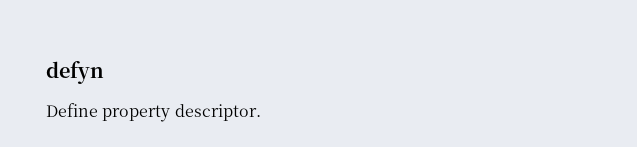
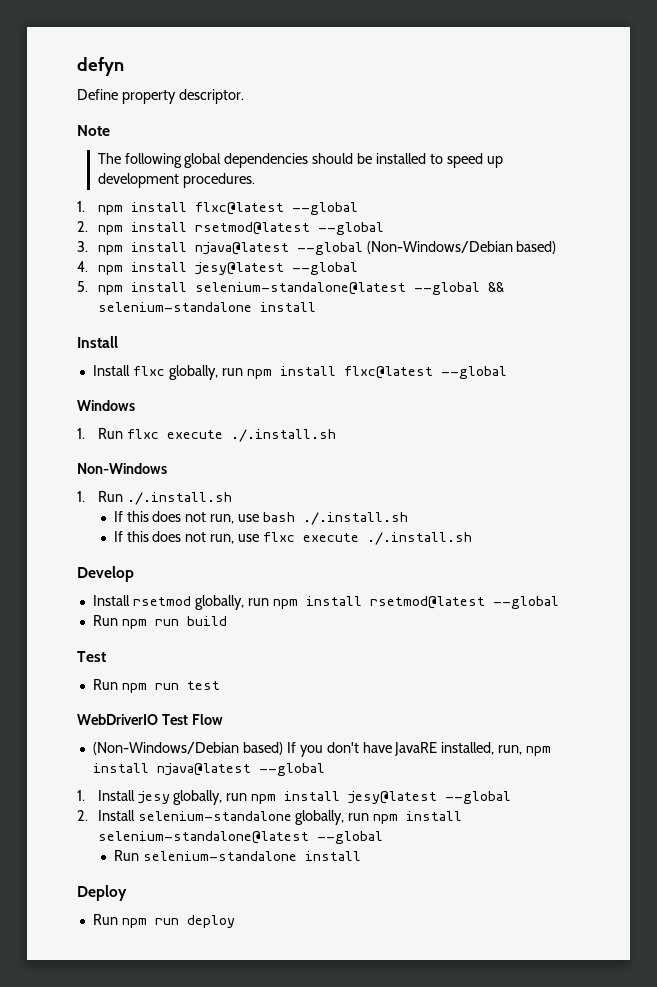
(261, 112) none -> [77,125,110,136] [97,153,503,168] [97,173,255,188] [77,201,358,215] [77,221,384,235] [77,241,557,255] [77,261,358,275] [77,281,504,295] [97,302,316,312] [77,336,118,348] [92,365,507,380] [77,400,135,411] [77,428,336,442] [77,463,167,474] [77,491,232,505] [113,511,409,525] [113,531,473,545] [77,566,134,582] [92,595,559,610] [92,615,227,629] [77,651,106,662] [92,679,220,693] [77,714,223,725] [92,742,552,757] [92,763,325,776] [77,790,512,805] [77,810,463,825] [97,831,383,844] [113,850,361,861] [77,885,127,901] [92,914,235,928] // Note // The following global dependencies should be installed to speed up development procedures. // 1. npm install flxc@latest --global // 2. npm install rsetmod@latest --global // 3. npm install njava@latest --global (Non-Windows/Debian based) // 4. npm install jesy@latest --global // 5. npm install selenium-standalone@latest --global && selenium-standalone install // Install // Install flxc globally, run npm install flxc@latest --global // Windows // 1. Run flxc execute ./.install.sh // Non-Windows // 1. Run ./.install.sh // If this does not run, use bash ./.install.sh // If this does not run, use flxc execute ./.install.sh // Develop // Install rsetmod globally, run npm install rsetmod@latest --global // Run npm run build // Test // Run npm run test // WebDriverIO Test Flow // (Non-Windows/Debian based) If you don't have JavaRE installed, run, npm install njava@latest --global // 1. Install jesy globally, run npm install jesy@latest --global // 2. Install selenium-standalone globally, run npm install selenium-standalone@latest --global // Run selenium-standalone install // Deploy // Run npm run deploy

